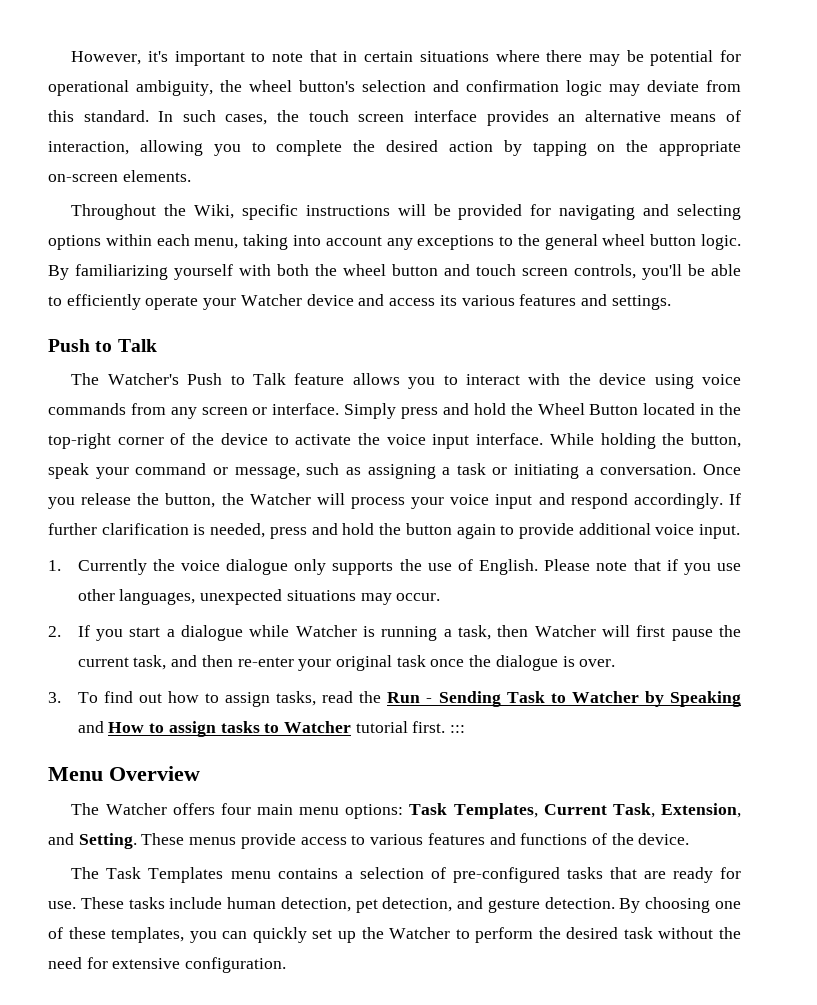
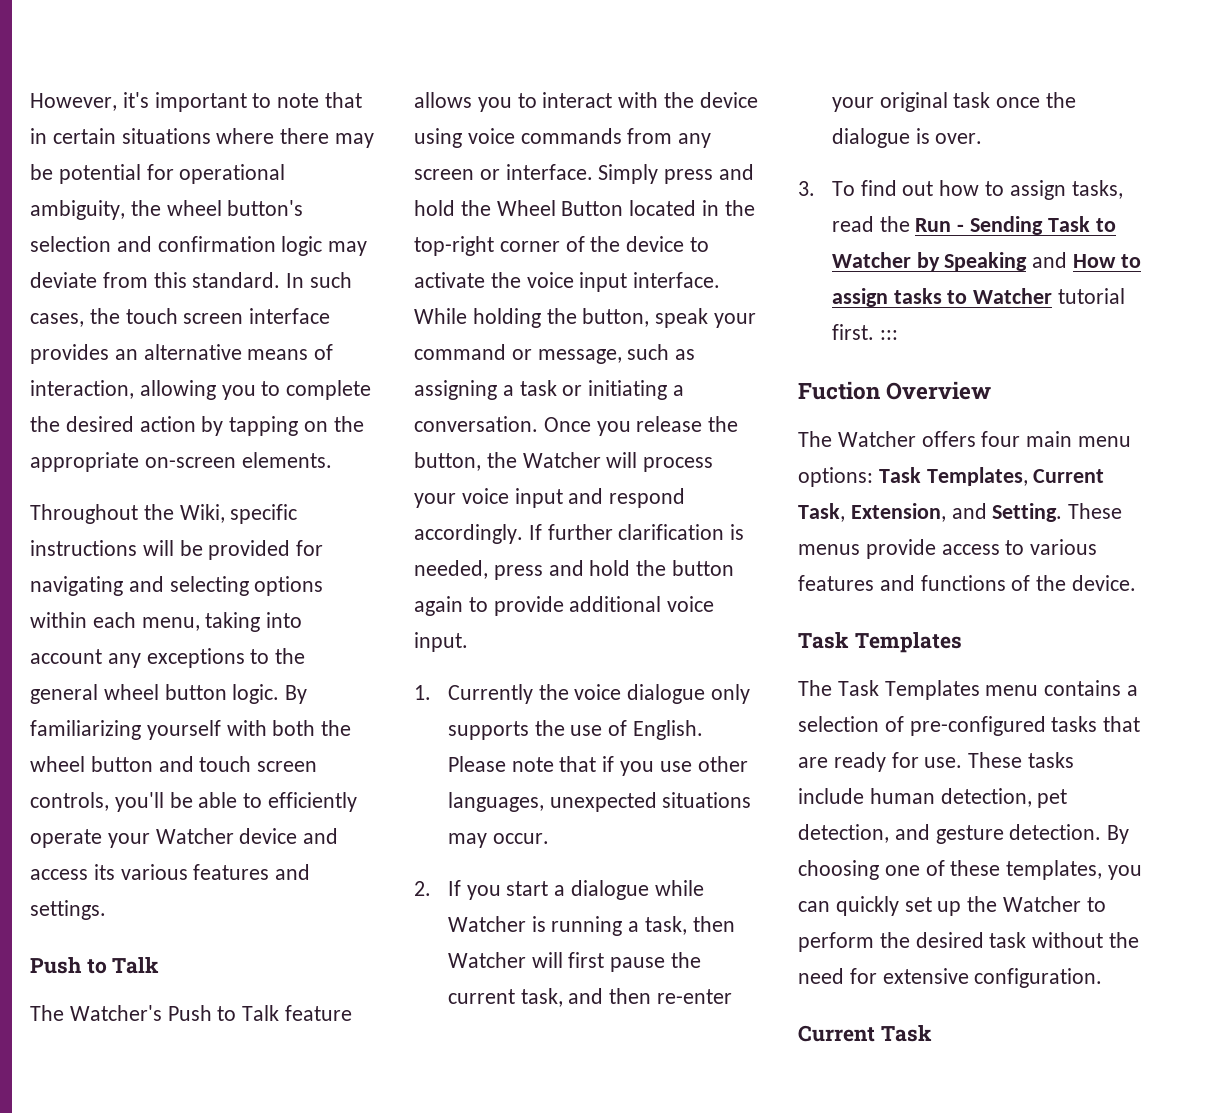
[48,767,103,781] Menu -> [798,381,880,400] Fuction
(690, 839) none -> [798,632,962,653] // Task Templates
(287, 965) none -> [798,1025,932,1042] // Current Task

